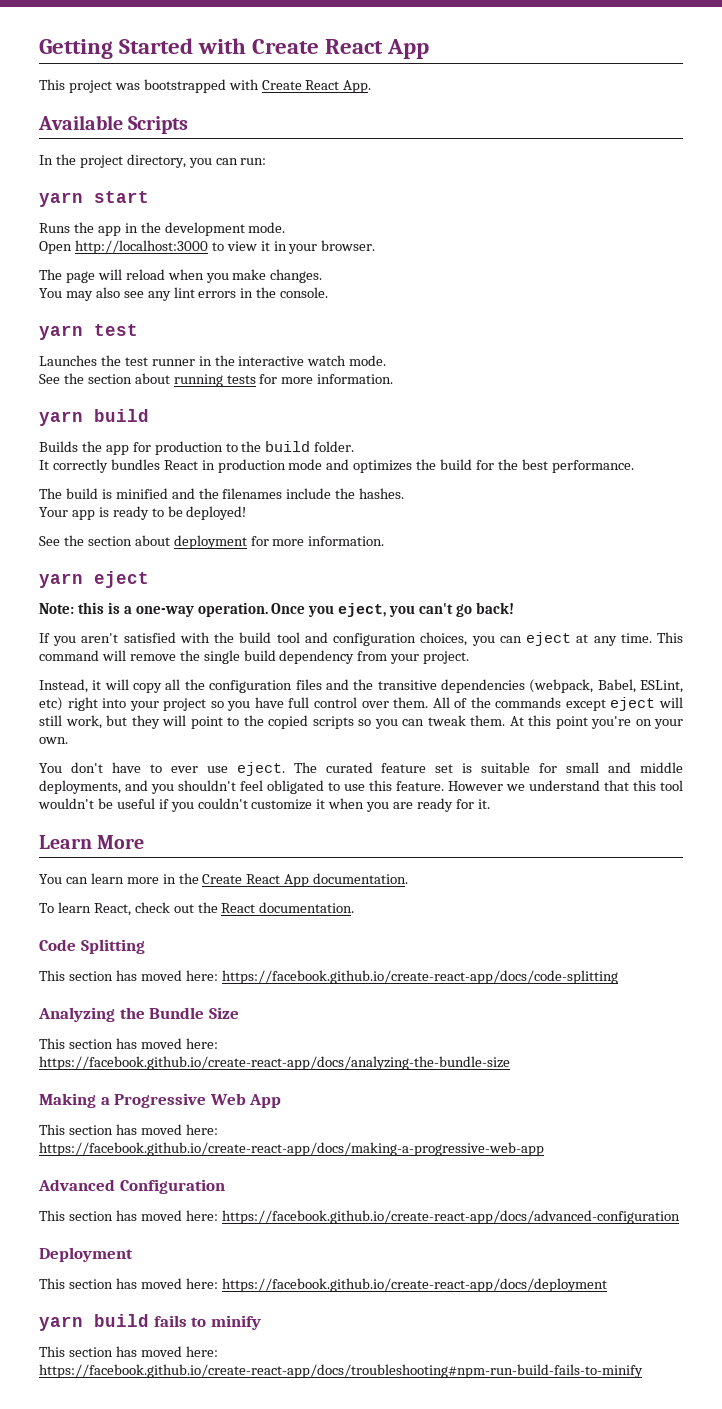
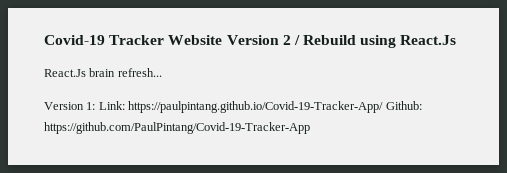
[39,38,430,59] [39,79,372,93] [38,115,189,134] [39,154,267,168] [39,191,149,207] [39,222,286,236] [39,240,376,254] [39,269,323,283] [39,287,329,301] [39,324,138,340] [39,355,387,366] [39,373,394,387] [39,409,149,426] [39,441,355,455] [39,459,634,473] [39,488,405,499] [39,506,247,520] [39,535,385,549] [39,571,149,588] [39,602,514,617] [39,632,684,646] [39,650,470,664] [39,679,683,693] [39,697,683,711] [39,715,683,729] [39,737,68,744] [39,762,683,776] [39,780,683,794] [38,798,490,812] [39,835,145,849] [39,873,409,887] [39,902,355,916] [39,939,145,954] [39,970,618,984] [38,1007,239,1022] [39,1038,218,1049] [39,1056,510,1070] [39,1093,282,1108] [39,1124,218,1135] [39,1142,544,1156] [38,1179,225,1194] [39,1210,680,1224] [39,1247,133,1262] [39,1278,607,1292] [39,1314,261,1331] [39,1346,218,1357] [39,1364,643,1378] Getting Started with Create React App // This project was bootstrapped with Create React App. // Available Scripts // In the project directory, you can run: // yarn start // Runs the app in the development mode. // Open http://localhost:3000 to view it in your browser. // The page will reload when you make changes. // You may also see any lint errors in the console. // yarn test // Launches the test runner in the interactive watch mode. // See the section about running tests for more information. // yarn build // Builds the app for production to the build folder. // It correctly bundles React in production mode and optimizes the build for the best performance. // The build is minified and the filenames include the hashes. // Your app is ready to be deployed! // See the section about deployment for more information. // yarn eject // Note: this is a one-way operation. Once you eject, you can't go back! // If you aren't satisfied with the build tool and configuration choices, you can eject at any time. This command will remove the single build dependency from your project. // Instead, it will copy all the configuration files and the transitive dependencies (webpack, Babel, ESLint, etc) right into your project so you have full control over them. All of the commands except eject will still work, but they will point to the copied scripts so you can tweak them. At this point you're on your own. // You don't have to ever use eject. The curated feature set is suitable for small and middle deployments, and you shouldn't feel obligated to use this feature. However we understand that this tool wouldn't be useful if you couldn't customize it when you are ready for it. // Learn More // You can learn more in the Create React App documentation. // To learn React, check out the React documentation. // Code Splitting // This section has moved here: https://facebook.github.io/create-react-app/docs/code-splitting // Analyzing the Bundle Size // This section has moved here: https://facebook.github.io/create-react-app/docs/analyzing-the-bundle-size // Making a Progressive Web App // This section has moved here: https://facebook.github.io/create-react-app/docs/making-a-progressive-web-app // Advanced Configuration // This section has moved here: https://facebook.github.io/create-react-app/docs/advanced-configuration // Deployment // This section has moved here: https://facebook.github.io/create-react-app/docs/deployment // yarn build fails to minify // This section has moved here: https://facebook.github.io/create-react-app/docs/troubleshooting#npm-run-build-fails-to-minify -> [44,35,457,48] [44,68,162,77] [44,101,422,113] [44,122,310,134] Covid-19 Tracker Website Version 2 / Rebuild using React.Js // React.Js brain refresh... // Version 1: Link: https://paulpintang.github.io/Covid-19-Tracker-App/ Github: https://github.com/PaulPintang/Covid-19-Tracker-App

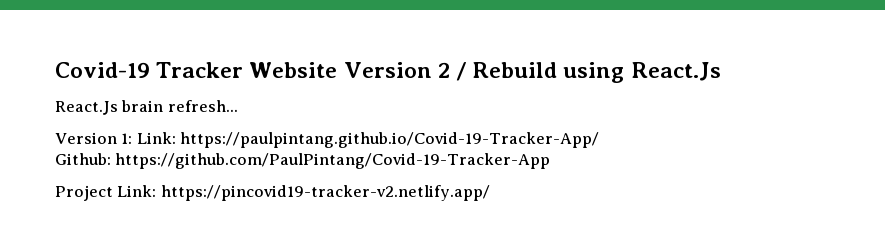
(384, 107) none -> (600, 140) //
(310, 128) none -> [55,185,490,201] // Project Link: https://pincovid19-tracker-v2.netlify.app/

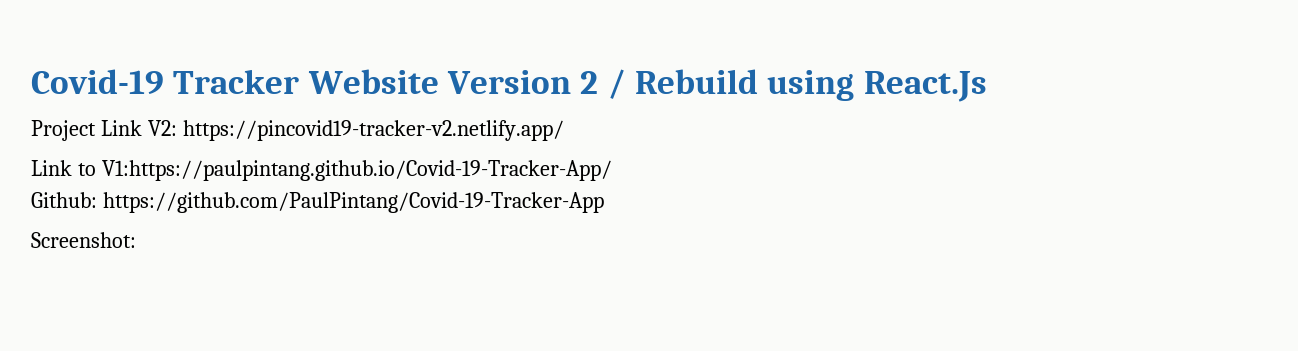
[55,100,238,115] [55,132,600,148] React.Js brain refresh... // Version 1: Link: https://paulpintang.github.io/Covid-19-Tracker-App/ -> [31,120,564,141] [31,160,612,181] Project Link V2: https://pincovid19-tracker-v2.netlify.app/ // Link to V1:https://paulpintang.github.io/Covid-19-Tracker-App/
[55,185,490,201] Project Link: https://pincovid19-tracker-v2.netlify.app/ -> [31,232,136,248] Screenshot:

